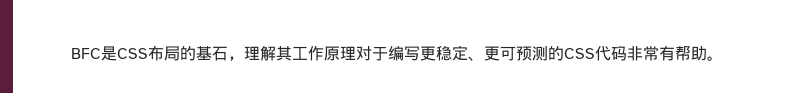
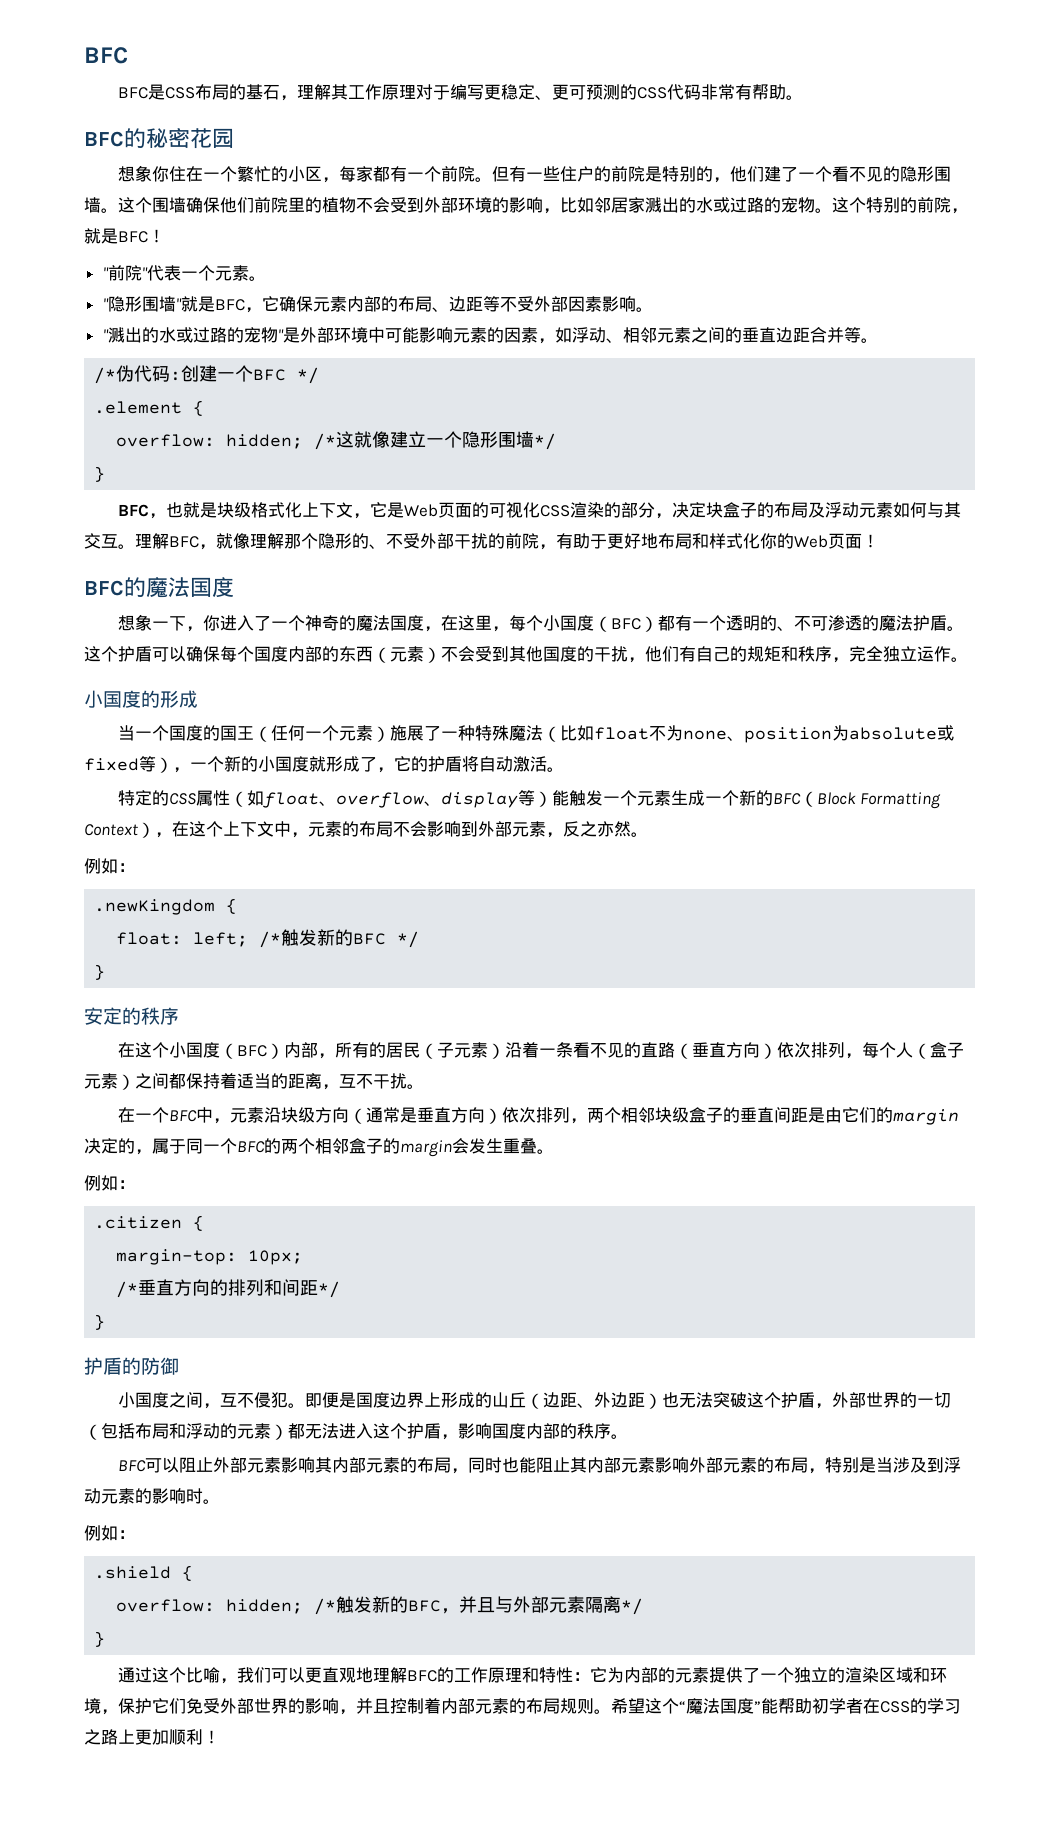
[71,48,101,59] BFC -> [84,47,128,64] [117,87,148,99] BFC // BFC
(723, 58) none -> [84,128,234,149] [117,165,951,183] [84,197,968,214] [84,228,165,244] [102,265,266,281] [102,296,653,313] [102,327,878,344] [94,365,320,384] [94,400,205,416] [116,431,557,450] [94,466,106,482] [117,502,961,519] [84,533,879,550] [84,577,234,598] [117,614,964,632] [84,646,968,663] [84,690,198,708] [117,725,954,743] [84,756,564,773] [117,790,942,809] [84,821,648,838] [84,858,135,874] [94,898,238,915] [116,929,420,948] [94,964,106,980] [84,1007,179,1025] [117,1042,964,1059] [84,1073,424,1090] [117,1107,959,1125] [84,1138,554,1157] [84,1175,135,1191] [94,1215,205,1231] [116,1249,304,1265] [116,1279,341,1298] [94,1314,106,1330] [84,1357,179,1375] [117,1392,951,1409] [84,1423,628,1440] [117,1457,961,1474] [84,1488,220,1504] [84,1525,135,1541] [94,1565,194,1581] [116,1596,644,1615] [94,1631,106,1647] [117,1667,947,1684] [84,1698,961,1715] [84,1729,220,1745] // BFC的秘密花园 // 想象你住在一个繁忙的小区，每家都有一个前院。但有一些住户的前院是特别的，他们建了一个看不见的隐形围墙。这个围墙确保他们前院里的植物不会受到外部环境的影响，比如邻居家溅出的水或过路的宠物。这个特别的前院，就是BFC！ // "前院"代表一个元素。 // "隐形围墙"就是BFC，它确保元素内部的布局、边距等不受外部因素影响。 // "溅出的水或过路的宠物"是外部环境中可能影响元素的因素，如浮动、相邻元素之间的垂直边距合并等。 // /*伪代码:创建一个BFC */ // .element { // overflow: hidden; /*这就像建立一个隐形围墙*/ // } // BFC，也就是块级格式化上下文，它是Web页面的可视化CSS渲染的部分，决定块盒子的布局及浮动元素如何与其交互。理解BFC，就像理解那个隐形的、不受外部干扰的前院，有助于更好地布局和样式化你的Web页面！ // BFC的魔法国度 // 想象一下，你进入了一个神奇的魔法国度，在这里，每个小国度（BFC）都有一个透明的、不可渗透的魔法护盾。这个护盾可以确保每个国度内部的东西（元素）不会受到其他国度的干扰，他们有自己的规矩和秩序，完全独立运作。 // 小国度的形成 // 当一个国度的国王（任何一个元素）施展了一种特殊魔法（比如float不为none、position为absolute或fixed等），一个新的小国度就形成了，它的护盾将自动激活。 // 特定的CSS属性（如float、overflow、display等）能触发一个元素生成一个新的BFC（Block Formatting Context），在这个上下文中，元素的布局不会影响到外部元素，反之亦然。 // 例如： // .newKingdom { // float: left; /*触发新的BFC */ // } // 安定的秩序 // 在这个小国度（BFC）内部，所有的居民（子元素）沿着一条看不见的直路（垂直方向）依次排列，每个人（盒子元素）之间都保持着适当的距离，互不干扰。 // 在一个BFC中，元素沿块级方向（通常是垂直方向）依次排列，两个相邻块级盒子的垂直间距是由它们的margin决定的，属于同一个BFC的两个相邻盒子的margin会发生重叠。 // 例如： // .citizen { // margin-top: 10px; // /*垂直方向的排列和间距*/ // } // 护盾的防御 // 小国度之间，互不侵犯。即便是国度边界上形成的山丘（边距、外边距）也无法突破这个护盾，外部世界的一切（包括布局和浮动的元素）都无法进入这个护盾，影响国度内部的秩序。 // BFC可以阻止外部元素影响其内部元素的布局，同时也能阻止其内部元素影响外部元素的布局，特别是当涉及到浮动元素的影响时。 // 例如： // .shield { // overflow: hidden; /*触发新的BFC，并且与外部元素隔离*/ // } // 通过这个比喻，我们可以更直观地理解BFC的工作原理和特性：它为内部的元素提供了一个独立的渲染区域和环境，保护它们免受外部世界的影响，并且控制着内部元素的布局规则。希望这个“魔法国度”能帮助初学者在CSS的学习之路上更加顺利！

